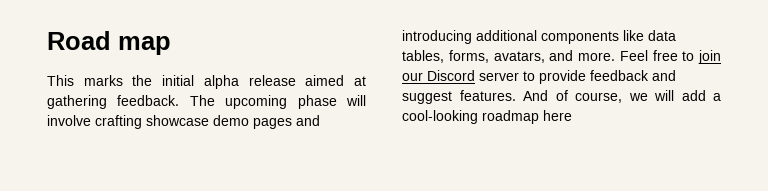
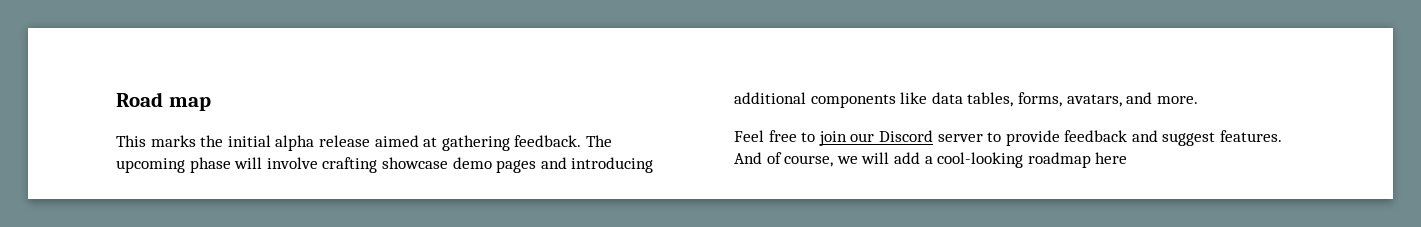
(615, 56) none -> (1198, 100) //

